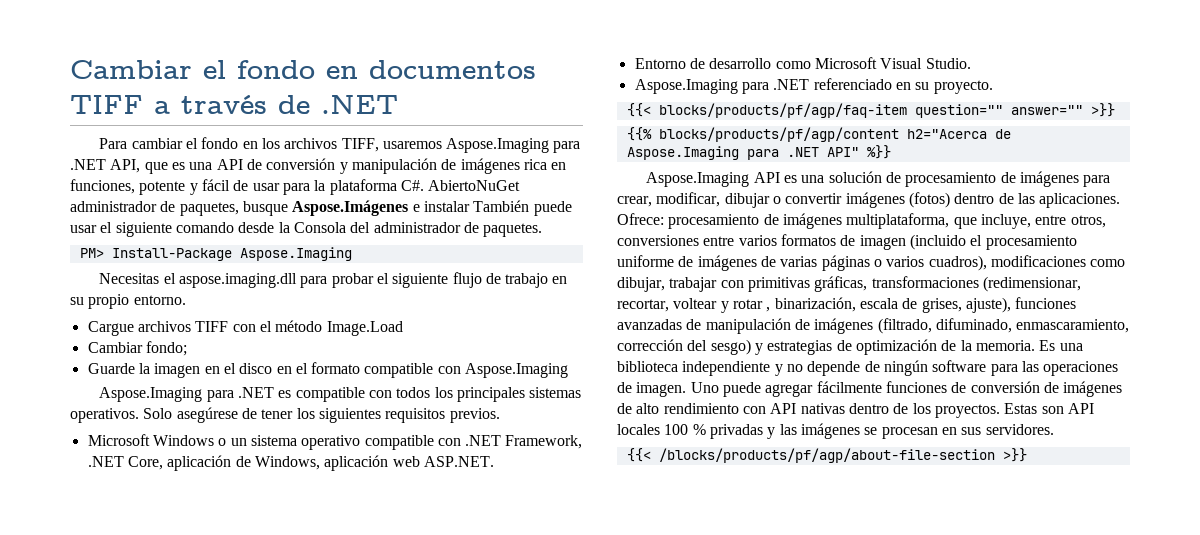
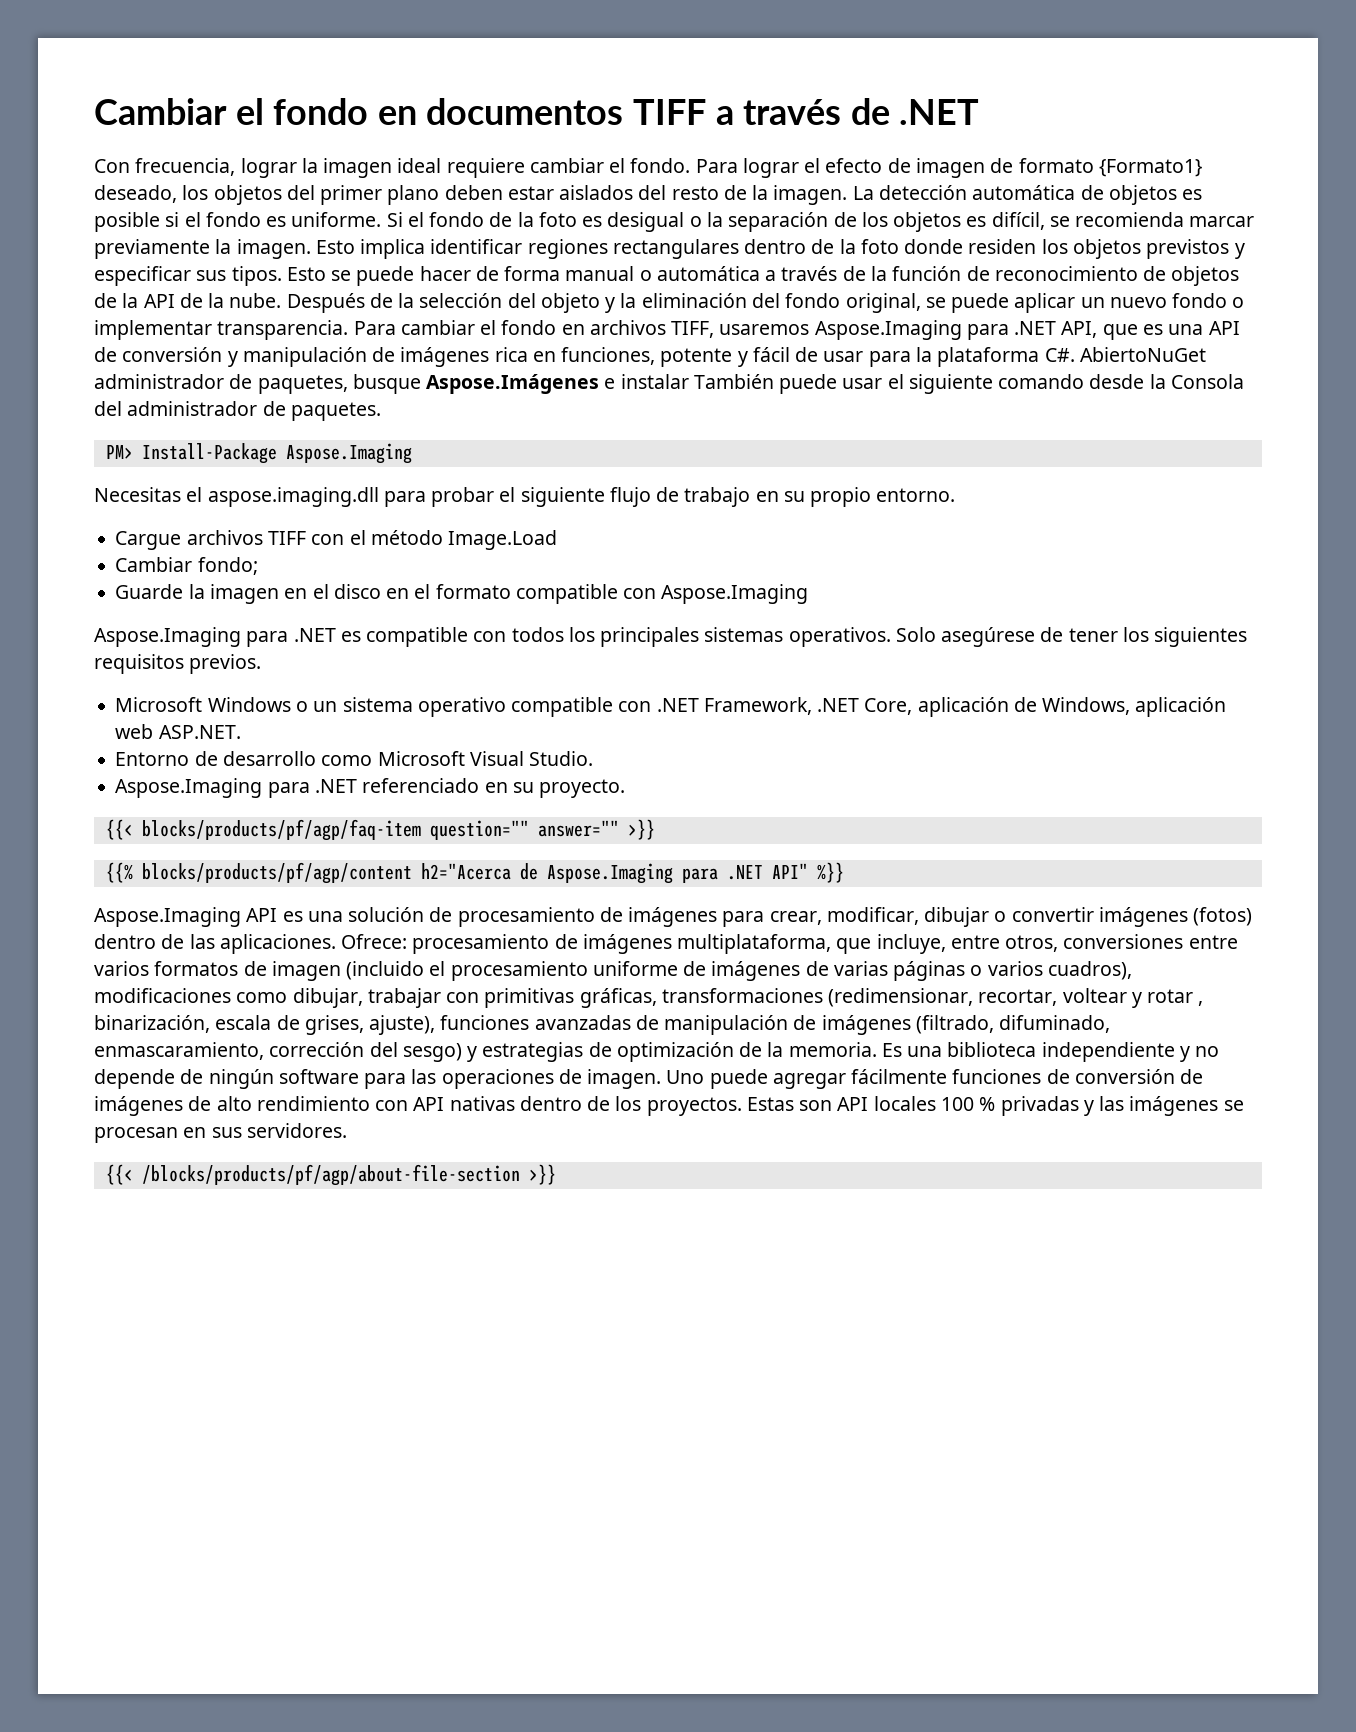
(398, 104) none -> [94,158,1202,178] [94,185,1203,205] [94,212,1255,232] [94,239,1245,259] [94,266,1240,286] [94,293,1245,313] [94,320,349,340] Con frecuencia, lograr la imagen ideal requiere cambiar el fondo. Para lograr el efecto de imagen de formato {Formato1} deseado, los objetos del primer plano deben estar aislados del resto de la imagen. La detección automática de objetos es posible si el fondo es uniforme. Si el fondo de la foto es desigual o la separación de los objetos es difícil, se recomienda marcar previamente la imagen. Esto implica identificar regiones rectangulares dentro de la foto donde residen los objetos previstos y especificar sus tipos. Esto se puede hacer de forma manual o automática a través de la función de reconocimiento de objetos de la API de la nube. Después de la selección del objeto y la eliminación del fondo original, se puede aplicar un nuevo fondo o implementar transparencia.
[261,138,280,149] los -> (585, 329) none

